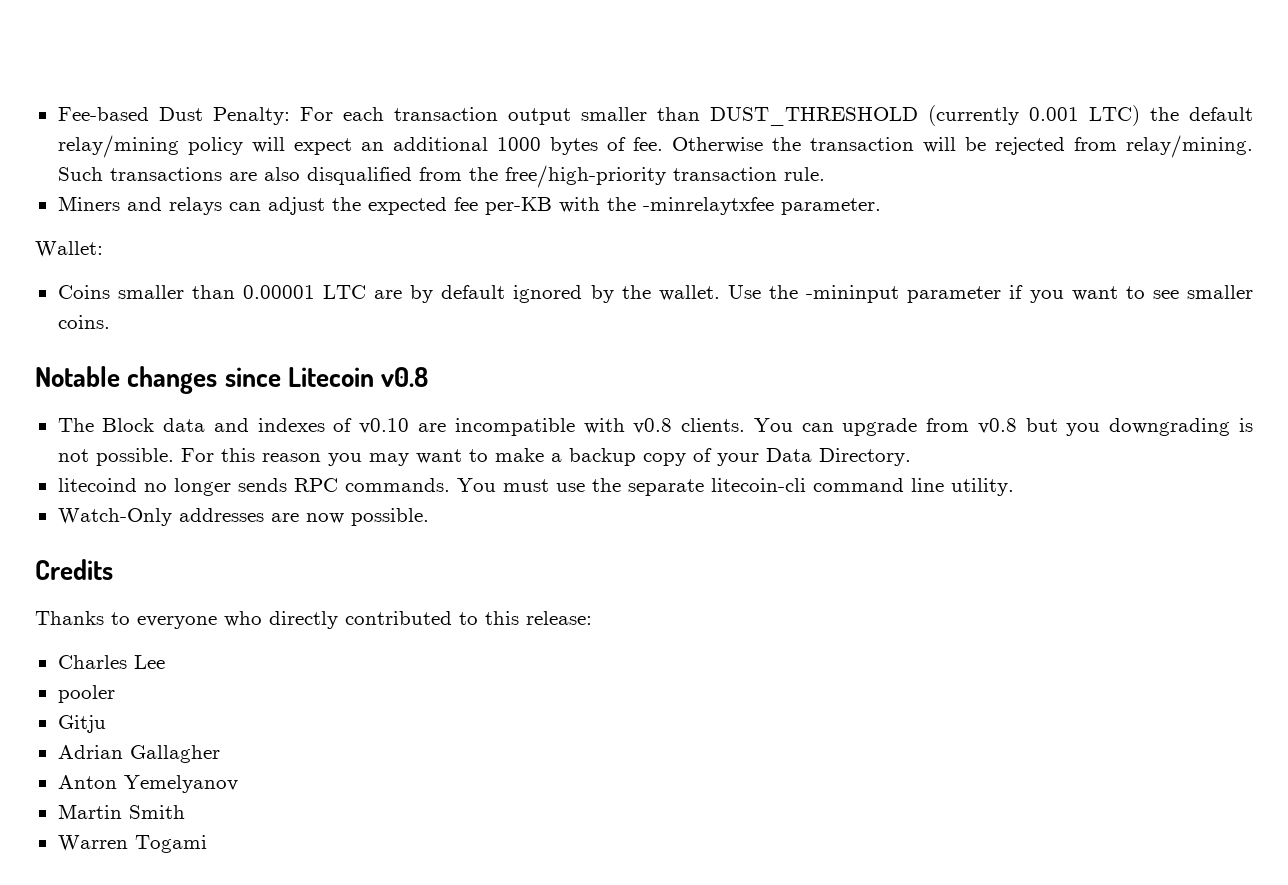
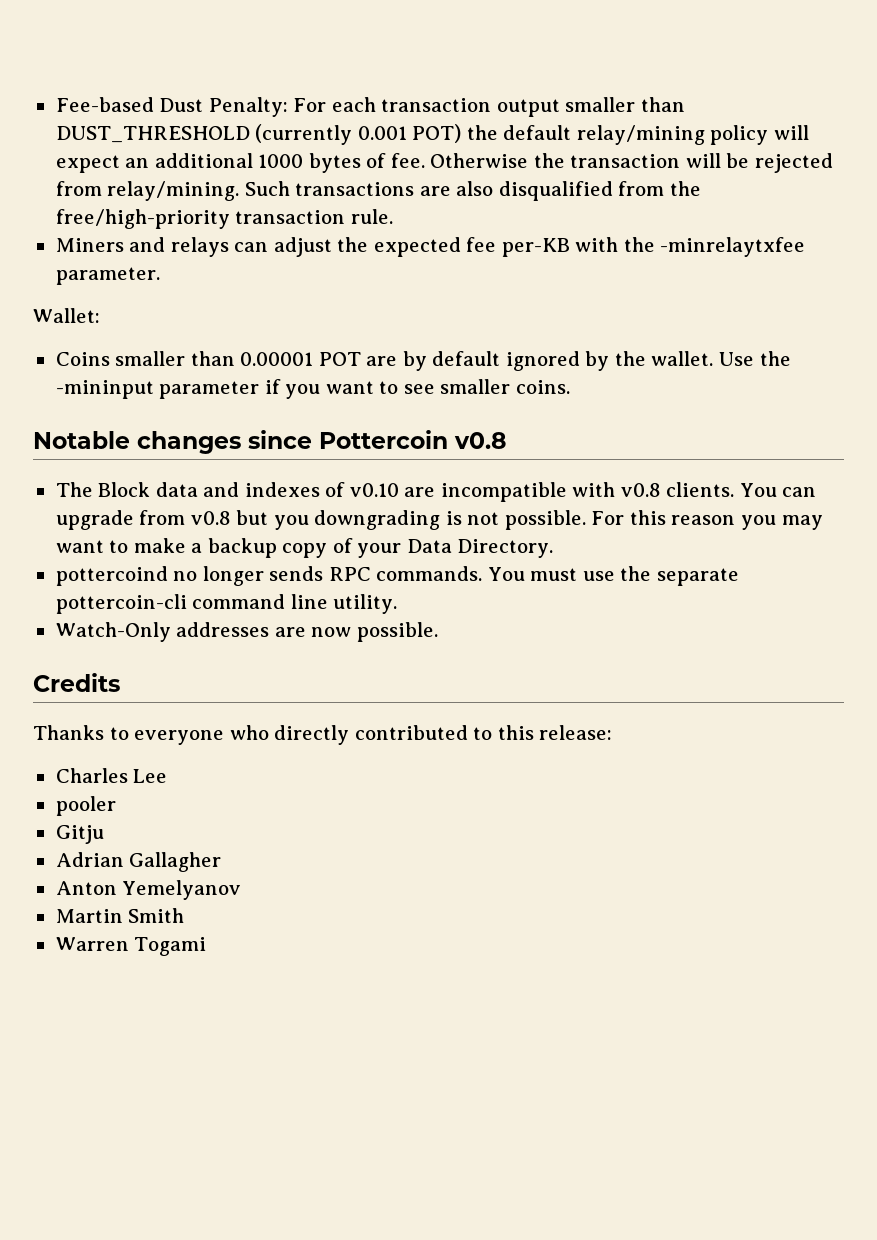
[1088,105,1140,126] LTC) -> [412,124,462,143] POT)
[323,285,367,299] LTC -> [318,352,361,366] POT
[287,367,374,387] Litecoin -> [319,430,448,449] Pottercoin
[57,478,137,492] litecoind -> [55,566,168,586] pottercoind
[710,478,806,492] litecoin-cli -> [55,594,187,614] pottercoin-cli

